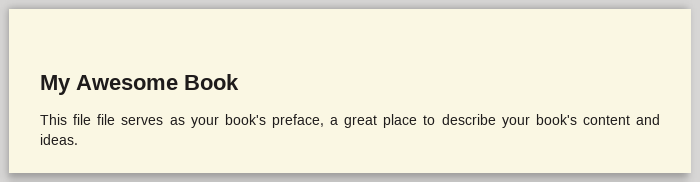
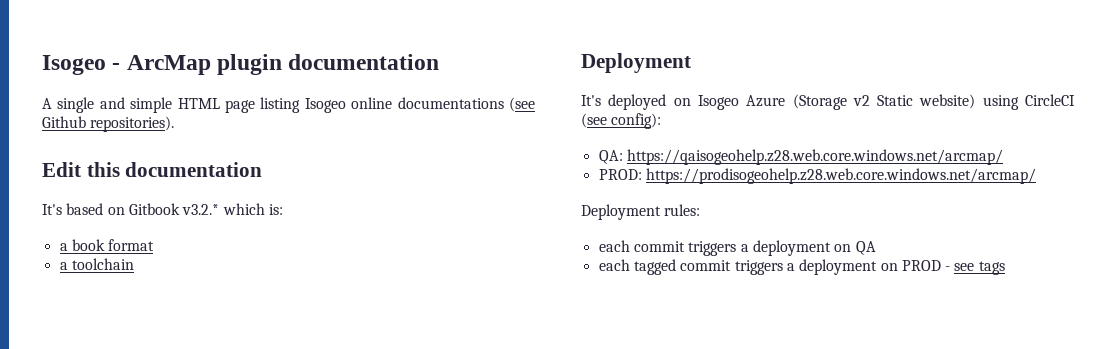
[40,74,239,95] [40,114,660,128] [40,134,78,145] My Awesome Book // This file file serves as your book's preface, a great place to describe your book's content and ideas. -> [42,54,440,75] [42,97,535,113] [42,116,175,132] [42,162,263,177] [42,203,283,215] [59,239,155,251] [59,258,134,270] [581,53,691,73] [581,94,1075,110] [581,113,662,129] [598,149,1003,165] [598,168,1036,184] [581,204,701,220] [598,240,876,256] [598,259,1005,275] Isogeo - ArcMap plugin documentation // A single and simple HTML page listing Isogeo online documentations (see Github repositories). // Edit this documentation // It's based on Gitbook v3.2.* which is: // a book format // a toolchain // Deployment // It's deployed on Isogeo Azure (Storage v2 Static website) using CircleCI (see config): // QA: https://qaisogeohelp.z28.web.core.windows.net/arcmap/ // PROD: https://prodisogeohelp.z28.web.core.windows.net/arcmap/ // Deployment rules: // each commit triggers a deployment on QA // each tagged commit triggers a deployment on PROD - see tags

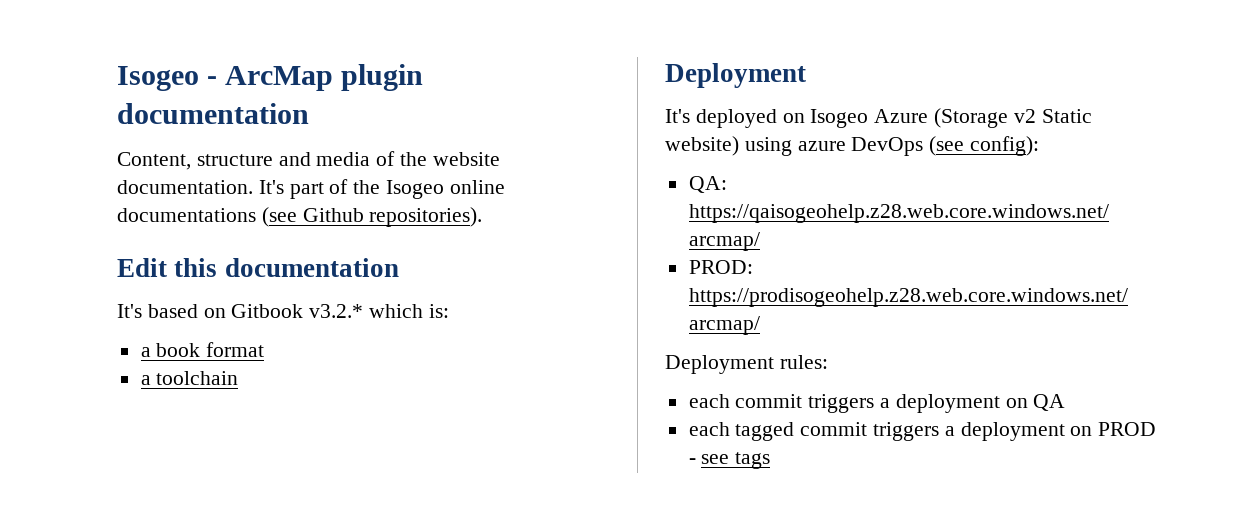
[42,97,301,113] A single and simple HTML page listing -> [117,151,500,170] [117,179,381,199] Content, structure and media of the website documentation. It's part of the
[1025,94,1075,106] CircleCI -> [797,137,924,156] azure DevOps

